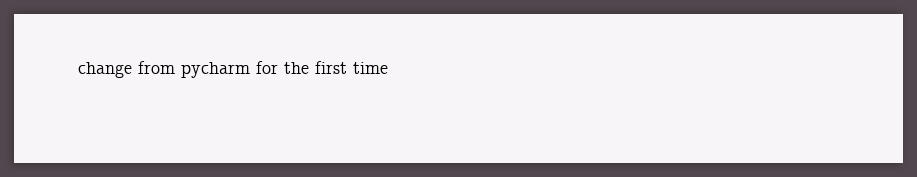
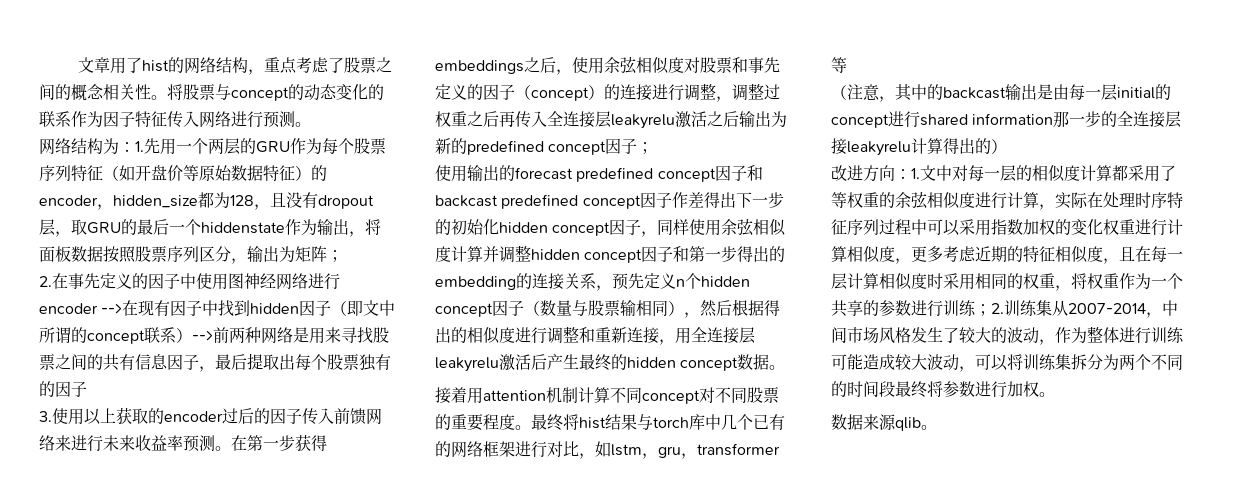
[78,61,388,78] change from pycharm for the first time -> [77,57,392,75] [39,84,384,101] [39,111,311,128] [39,138,386,155] [39,165,327,182] [39,192,374,210] [39,219,381,237] [39,246,343,264] [39,273,340,290] [39,300,396,317] [39,327,389,344] [39,353,391,372] [39,381,87,397] [39,407,382,425] [39,434,327,452] [435,56,780,75] [435,83,780,102] [435,111,787,129] [435,138,654,155] [435,165,763,182] [435,192,784,209] [435,218,787,237] [435,245,786,263] [435,273,750,291] [435,299,780,318] [435,326,755,345] [435,354,786,372] [435,387,779,404] [435,414,785,431] [435,441,780,459] [831,57,847,73] [831,84,1171,102] [831,111,1182,128] [831,138,1007,156] [831,165,1176,182] [831,191,1183,210] [831,219,1183,236] [831,246,1183,264] [831,273,1183,291] [831,300,1178,318] [831,326,1184,345] [831,354,1183,372] [831,381,1055,398] [831,414,937,431] 文章用了hist的网络结构，重点考虑了股票之间的概念相关性。将股票与concept的动态变化的联系作为因子特征传入网络进行预测。 // 网络结构为：1.先用一个两层的GRU作为每个股票序列特征（如开盘价等原始数据特征）的encoder，hidden_size都为128，且没有dropout层，取GRU的最后一个hiddenstate作为输出，将面板数据按照股票序列区分，输出为矩阵； // 2.在事先定义的因子中使用图神经网络进行encoder -->在现有因子中找到hidden因子（即文中所谓的concept联系）-->前两种网络是用来寻找股票之间的共有信息因子，最后提取出每个股票独有的因子 // 3.使用以上获取的encoder过后的因子传入前馈网络来进行未来收益率预测。在第一步获得embeddings之后，使用余弦相似度对股票和事先定义的因子（concept）的连接进行调整，调整过权重之后再传入全连接层leakyrelu激活之后输出为新的predefined concept因子； // 使用输出的forecast predefined concept因子和backcast predefined concept因子作差得出下一步的初始化hidden concept因子，同样使用余弦相似度计算并调整hidden concept因子和第一步得出的embedding的连接关系，预先定义n个hidden concept因子（数量与股票输相同），然后根据得出的相似度进行调整和重新连接，用全连接层leakyrelu激活后产生最终的hidden concept数据。 // 接着用attention机制计算不同concept对不同股票的重要程度。最终将hist结果与torch库中几个已有的网络框架进行对比，如lstm，gru，transformer等 // （注意，其中的backcast输出是由每一层initial的concept进行shared information那一步的全连接层接leakyrelu计算得出的） // 改进方向：1.文中对每一层的相似度计算都采用了等权重的余弦相似度进行计算，实际在处理时序特征序列过程中可以采用指数加权的变化权重进行计算相似度，更多考虑近期的特征相似度，且在每一层计算相似度时采用相同的权重，将权重作为一个共享的参数进行训练；2.训练集从2007-2014，中间市场风格发生了较大的波动，作为整体进行训练可能造成较大波动，可以将训练集拆分为两个不同的时间段最终将参数进行加权。 // 数据来源qlib。

